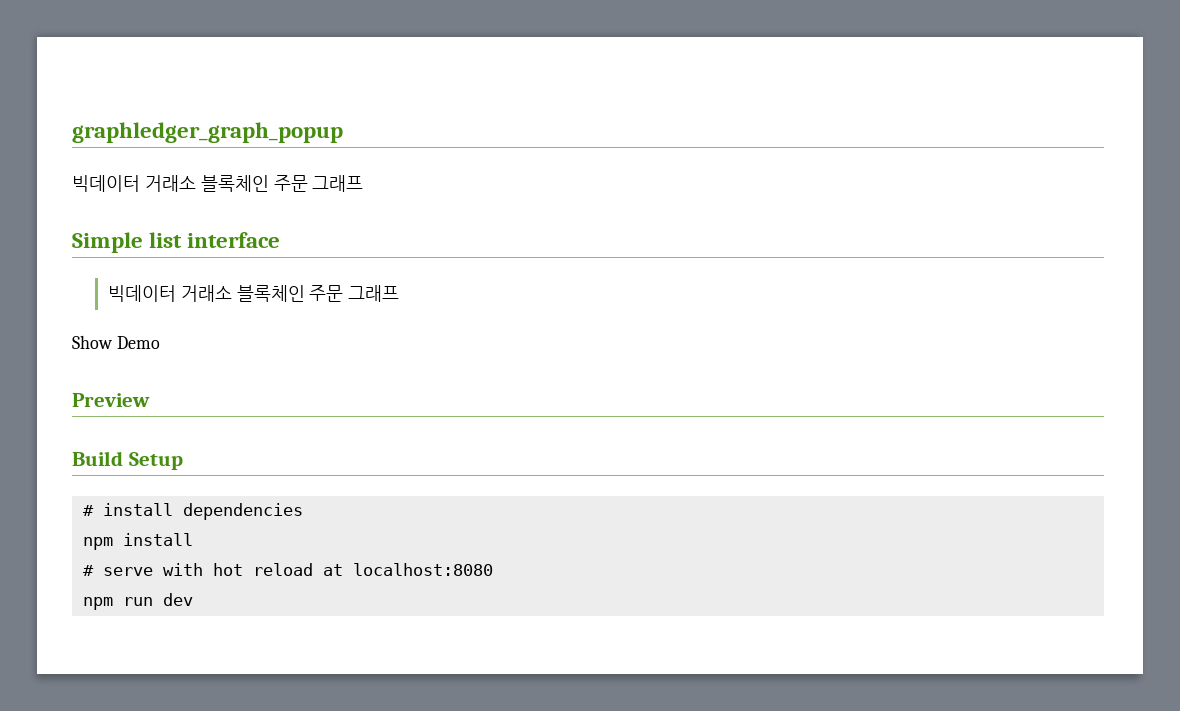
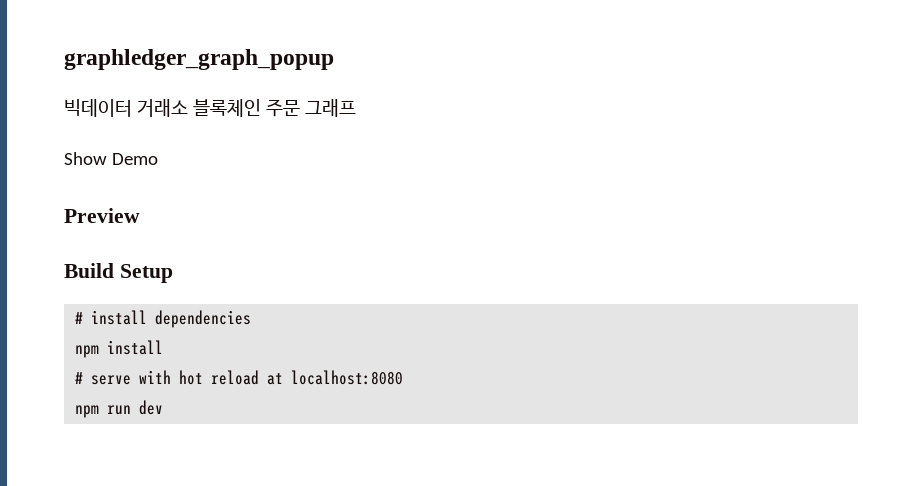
[72,232,281,253] [107,285,400,302] // Simple list interface // 빅데이터 거래소 블록체인 주문 그래프 -> (356, 108) none

